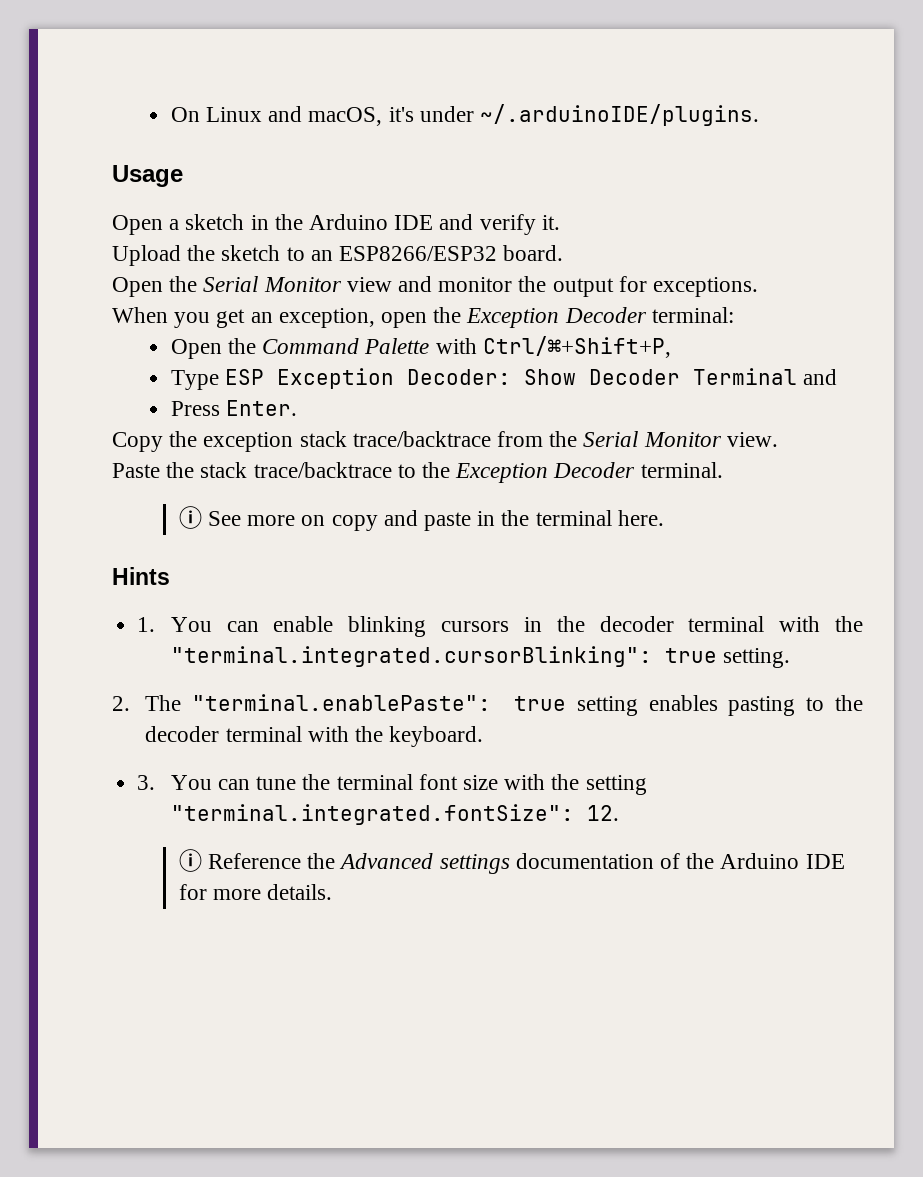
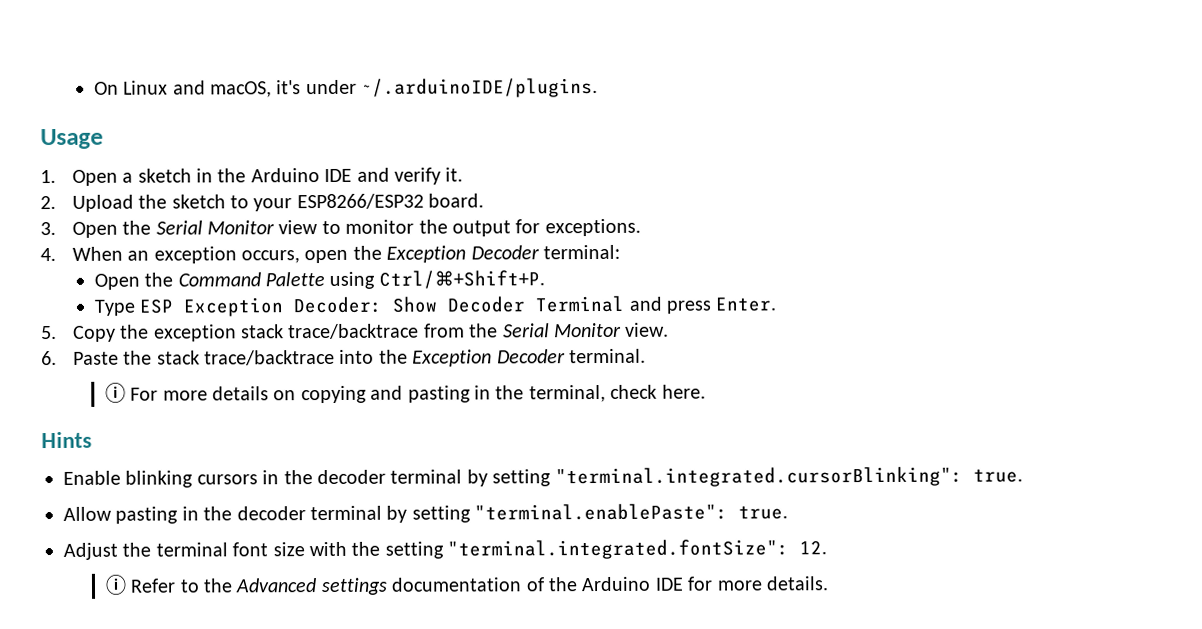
(183, 176) none -> [40,169,56,184] 1.
(560, 222) none -> [40,195,56,210] 2.
[310,250,333,261] an -> [253,198,293,212] your
(564, 253) none -> [40,221,56,236] 3.
[398,276,433,292] and -> [321,220,341,235] to
[112,307,375,328] When you get an exception, -> [40,246,301,264] 4. When an exception occurs,
[435,336,671,358] with Ctrl/⌘+Shift+P, -> [329,270,545,289] using Ctrl/⌘+Shift+P.
[170,401,220,416] // Press -> [666,300,712,314] press
(297, 408) none -> [41,325,57,340] 5.
(778, 439) none -> [41,350,57,366] 6.
[397,464,416,478] to -> [339,349,375,364] into
[207,510,664,531] [112,567,170,585] [137,616,334,632] See more on copy and paste in the terminal here. // Hints // 1. You can enable -> [130,384,706,404] [41,431,92,449] [63,470,121,485] For more details on copying and pasting in the terminal, check here. // Hints // Enable
[779,616,864,632] [170,646,790,668] [112,694,863,716] [145,726,484,747] [137,775,297,790] with the "terminal.integrated.cursorBlinking": true setting. // 2. The "terminal.enablePaste": true setting enables pasting to the decoder terminal with the keyboard. // 3. You can tune -> [466,466,1023,488] [63,503,789,524] [63,542,118,560] by setting "terminal.integrated.cursorBlinking": true. // Allow pasting in the decoder terminal by setting "terminal.enablePaste": true. // Adjust
[207,853,301,869] Reference -> [130,578,200,593] Refer to

